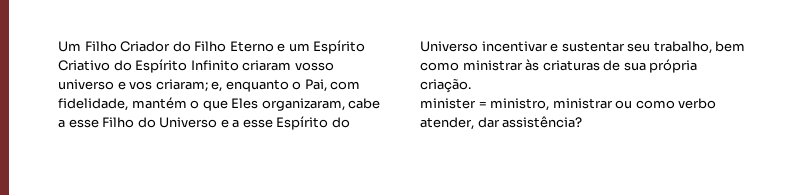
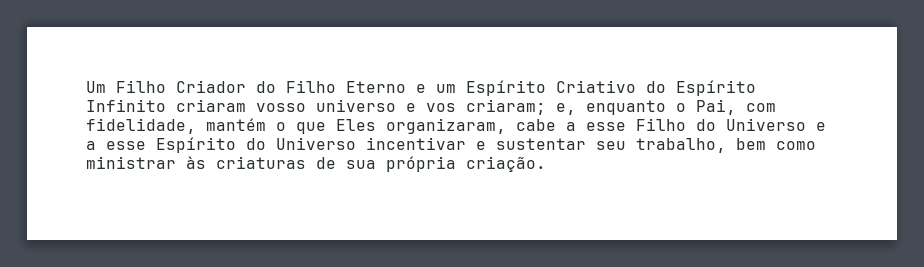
[420,98,717,111] [420,116,583,130] // minister = ministro, ministrar ou como verbo atender, dar assistência? -> (546, 164) none

